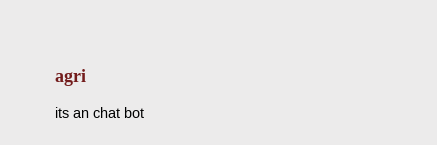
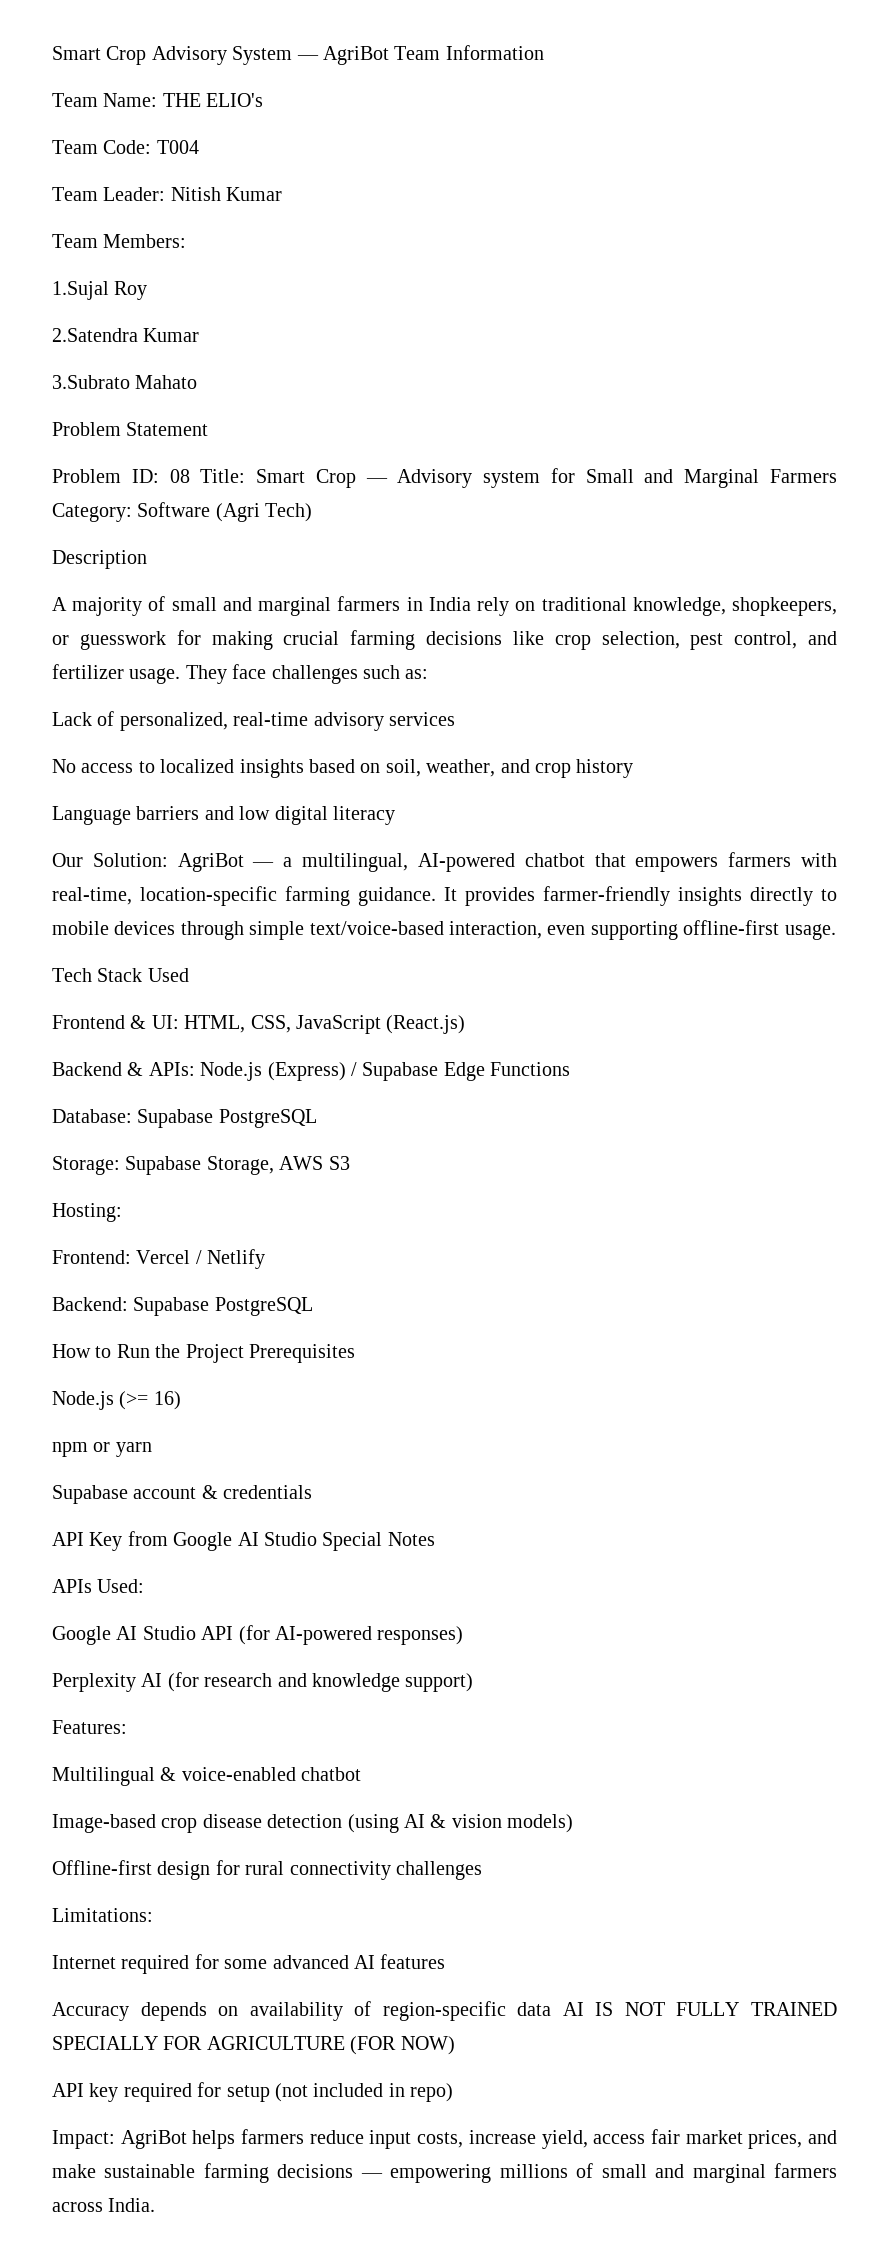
[55,69,86,86] [55,107,144,118] agri // its an chat bot -> [52,45,544,65] [52,93,264,107] [52,140,199,154] [52,187,283,201] [52,234,187,248] [52,281,148,300] [52,328,200,342] [52,375,198,389] [52,422,209,436] [52,468,837,488] [52,502,313,522] [52,550,147,569] [52,596,837,616] [52,630,837,650] [52,664,429,684] [52,711,455,731] [52,759,634,778] [52,806,395,825] [52,852,837,872] [52,886,837,906] [52,920,836,940] [52,968,189,982] [52,1015,466,1034] [52,1062,571,1081] [52,1109,317,1128] [52,1156,350,1175] [52,1203,122,1222] [52,1249,266,1269] [52,1297,313,1316] [52,1344,355,1363] [52,1391,181,1410] [52,1442,152,1457] [52,1485,313,1504] [52,1531,435,1551] [52,1579,145,1593] [52,1625,464,1645] [52,1672,474,1692] [52,1720,127,1734] [52,1767,362,1786] [52,1814,574,1833] [52,1860,482,1880] [52,1908,153,1922] [52,1954,446,1974] [52,2001,837,2021] [52,2036,455,2055] [52,2082,454,2102] [52,2129,838,2149] [52,2163,838,2183] [52,2198,156,2212] Smart Crop Advisory System — AgriBot Team Information // Team Name: THE ELIO's // Team Code: T004 // Team Leader: Nitish Kumar // Team Members: // 1.Sujal Roy // 2.Satendra Kumar // 3.Subrato Mahato // Problem Statement // Problem ID: 08 Title: Smart Crop — Advisory system for Small and Marginal Farmers Category: Software (Agri Tech) // Description // A majority of small and marginal farmers in India rely on traditional knowledge, shopkeepers, or guesswork for making crucial farming decisions like crop selection, pest control, and fertilizer usage. They face challenges such as: // Lack of personalized, real-time advisory services // No access to localized insights based on soil, weather, and crop history // Language barriers and low digital literacy // Our Solution: AgriBot — a multilingual, AI-powered chatbot that empowers farmers with real-time, location-specific farming guidance. It provides farmer-friendly insights directly to mobile devices through simple text/voice-based interaction, even supporting offline-first usage. // Tech Stack Used // Frontend & UI: HTML, CSS, JavaScript (React.js) // Backend & APIs: Node.js (Express) / Supabase Edge Functions // Database: Supabase PostgreSQL // Storage: Supabase Storage, AWS S3 // Hosting: // Frontend: Vercel / Netlify // Backend: Supabase PostgreSQL // How to Run the Project Prerequisites // Node.js (>= 16) // npm or yarn // Supabase account & credentials // API Key from Google AI Studio Special Notes // APIs Used: // Google AI Studio API (for AI-powered responses) // Perplexity AI (for research and knowledge support) // Features: // Multilingual & voice-enabled chatbot // Image-based crop disease detection (using AI & vision models) // Offline-first design for rural connectivity challenges // Limitations: // Internet required for some advanced AI features // Accuracy depends on availability of region-specific data AI IS NOT FULLY TRAINED SPECIALLY FOR AGRICULTURE (FOR NOW) // API key required for setup (not included in repo) // Impact: AgriBot helps farmers reduce input costs, increase yield, access fair market prices, and make sustainable farming decisions — empowering millions of small and marginal farmers across India.

